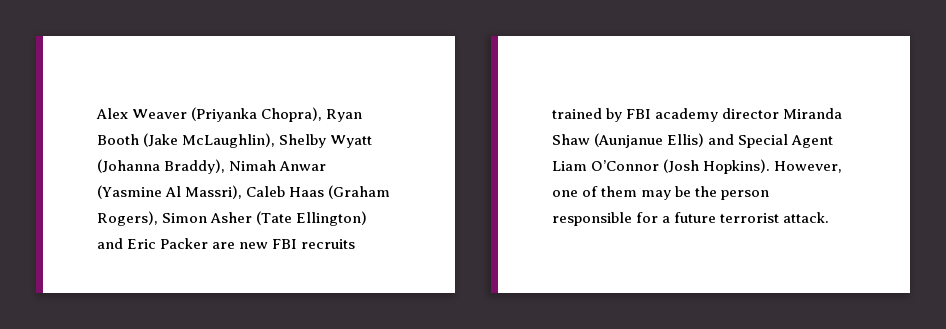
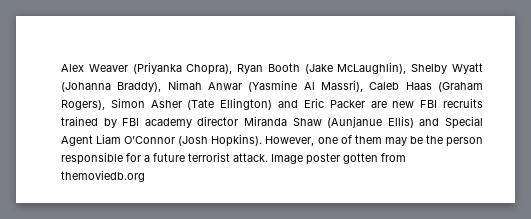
(830, 217) none -> [271,153,406,165] [61,170,145,182] Image poster gotten from themoviedb.org

